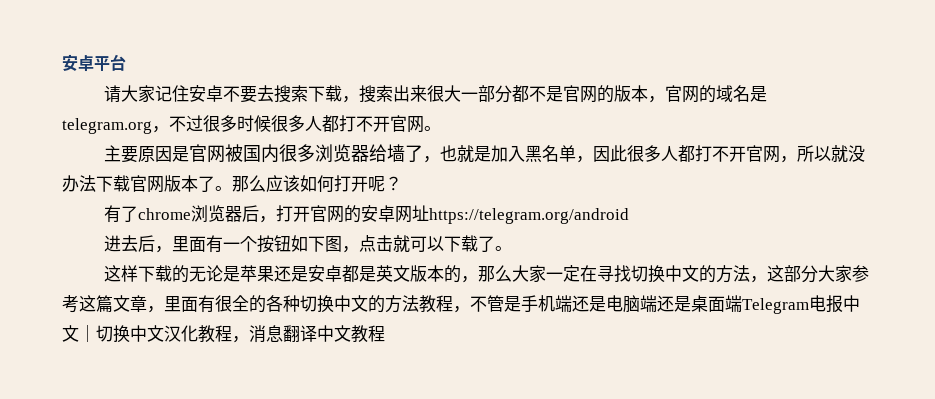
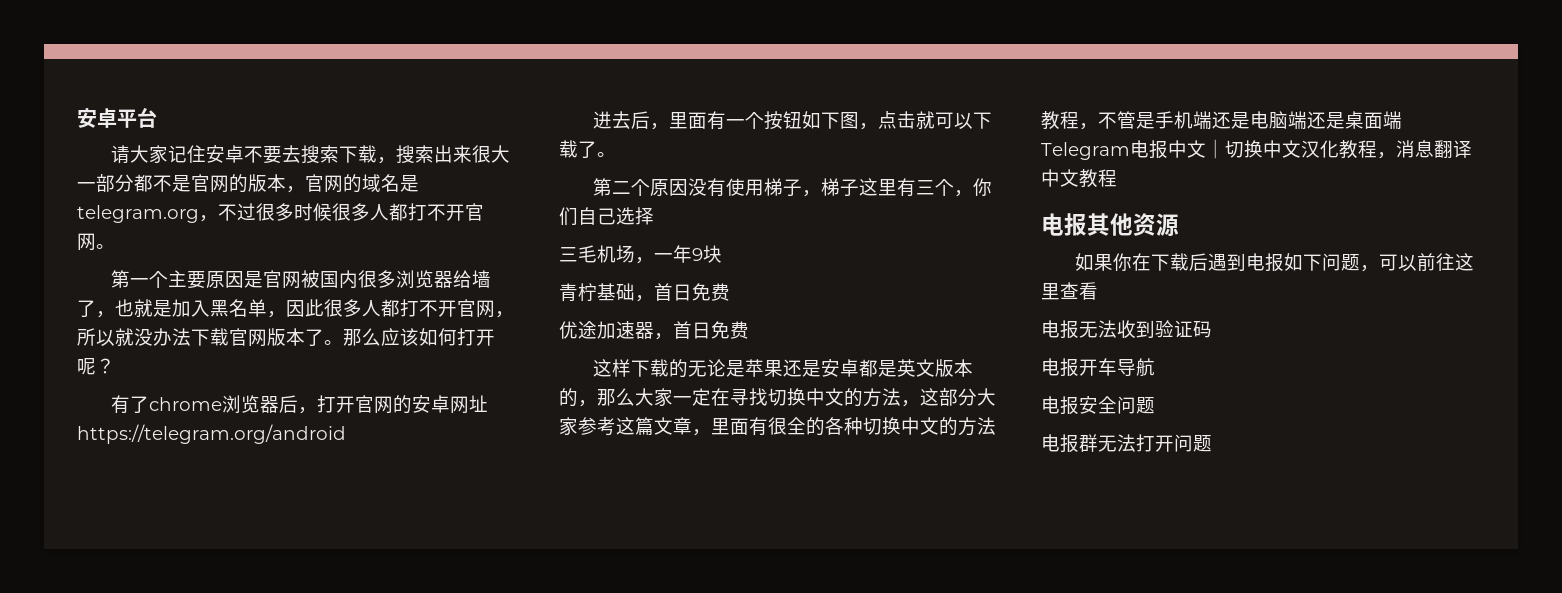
(441, 128) none -> [110,270,168,288] 第一个
(513, 248) none -> [592,178,992,197] [559,207,654,226] [559,245,722,264] [559,283,730,302] [559,321,749,340] // 第二个原因没有使用梯子，梯子这里有三个，你们自己选择 // 三毛机场，一年9块 // 青柠基础，首日免费 // 优途加速器，首日免费
(385, 333) none -> [1041,213,1179,237] [1074,253,1474,272] [1041,282,1098,300] [1041,320,1212,339] [1041,358,1155,377] [1041,396,1155,415] [1041,434,1212,453] // 电报其他资源 // 如果你在下载后遇到电报如下问题，可以前往这里查看 // 电报无法收到验证码 // 电报开车导航 // 电报安全问题 // 电报群无法打开问题

